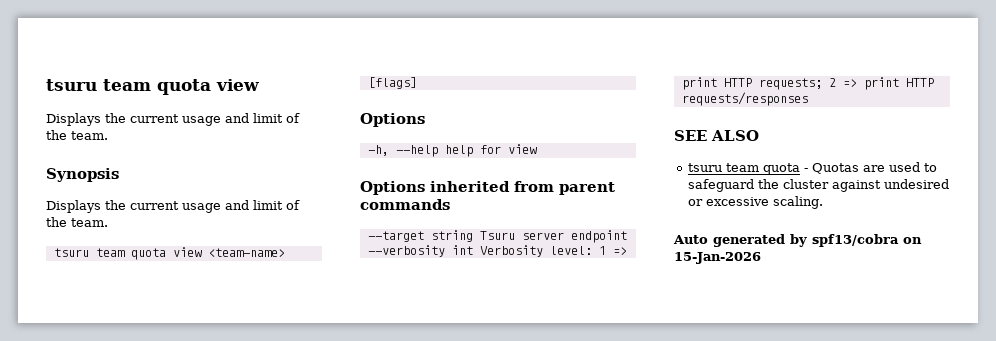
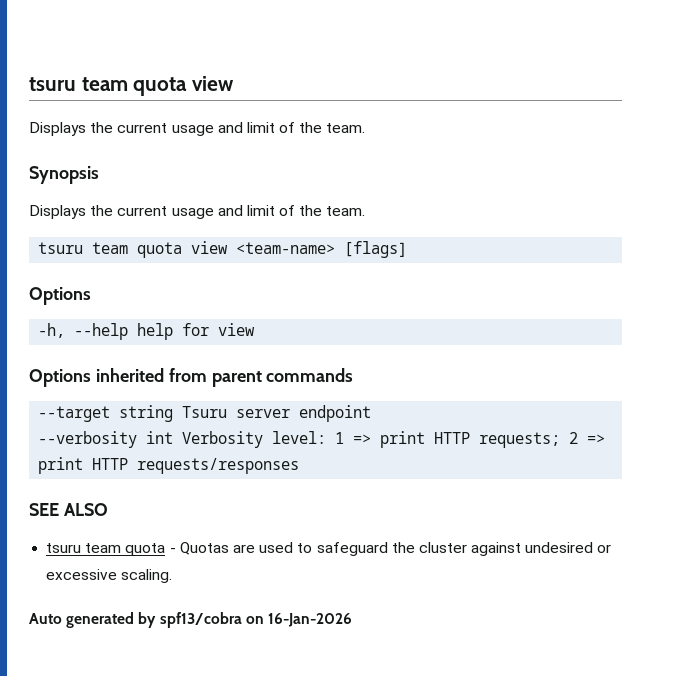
[674,252,761,264] 15-Jan-2026 -> [267,613,352,627] 16-Jan-2026

